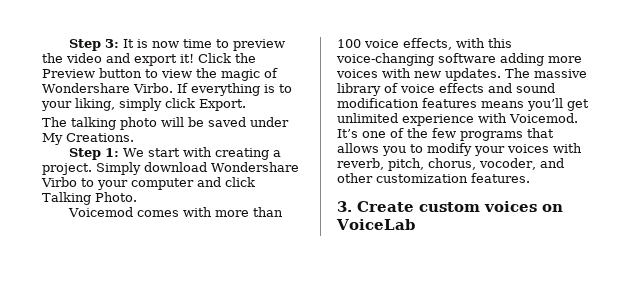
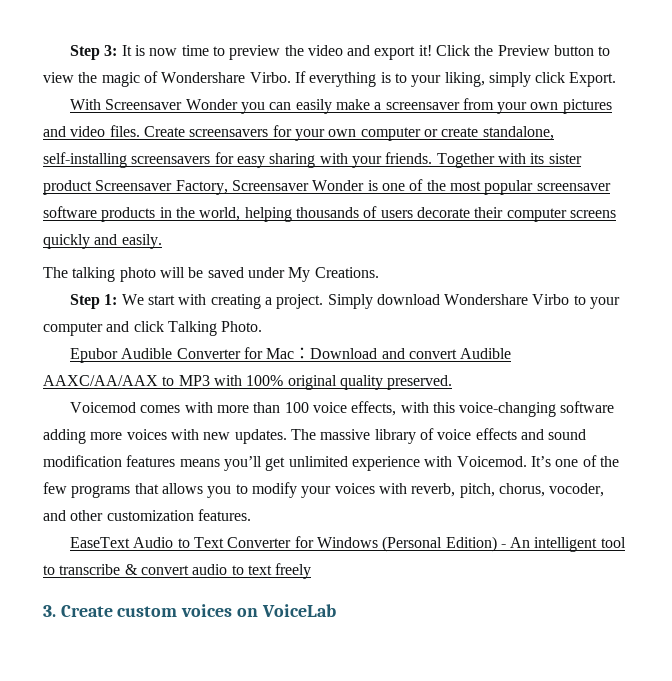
(246, 105) none -> [69,98,612,114] [43,125,554,141] [43,152,582,168] [43,179,611,195] [43,206,616,222] [43,234,162,249] // With Screensaver Wonder you can easily make a screensaver from your own pictures and video files. Create screensavers for your own computer or create standalone, self-installing screensavers for easy sharing with your friends. Together with its sister product Screensaver Factory, Screensaver Wonder is one of the most popular screensaver software products in the world, helping thousands of users decorate their computer screens quickly and easily.
(137, 197) none -> [69,347,512,363] [43,375,453,390] // Epubor Audible Converter for Mac：Download and convert Audible AAXC/AA/AAX to MP3 with 100% original quality preserved.
(530, 178) none -> [69,536,626,552] [43,563,312,579] // EaseText Audio to Text Converter for Windows (Personal Edition) - An intelligent tool to transcribe & convert audio to text freely

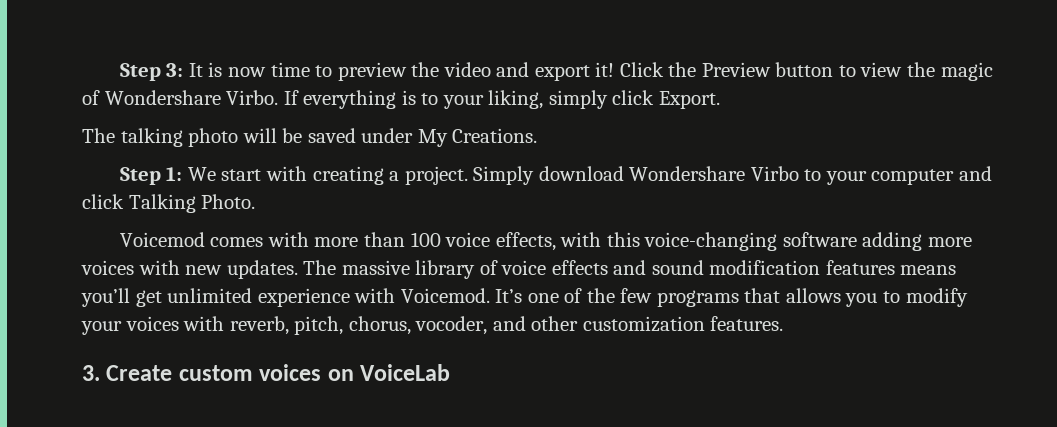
[69,98,612,114] [43,125,554,141] [43,152,582,168] [43,179,611,195] [43,206,616,222] [43,234,162,249] // With Screensaver Wonder you can easily make a screensaver from your own pictures and video files. Create screensavers for your own computer or create standalone, self-installing screensavers for easy sharing with your friends. Together with its sister product Screensaver Factory, Screensaver Wonder is one of the most popular screensaver software products in the world, helping thousands of users decorate their computer screens quickly and easily. -> (720, 100) none
[69,347,512,363] [43,375,453,390] // Epubor Audible Converter for Mac：Download and convert Audible AAXC/AA/AAX to MP3 with 100% original quality preserved. -> (256, 201) none
[69,536,626,552] [43,563,312,579] // EaseText Audio to Text Converter for Windows (Personal Edition) - An intelligent tool to transcribe & convert audio to text freely -> (784, 323) none

